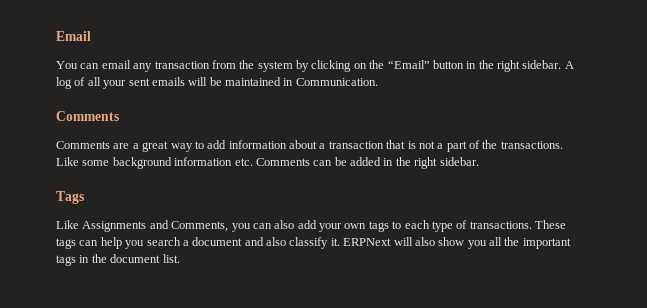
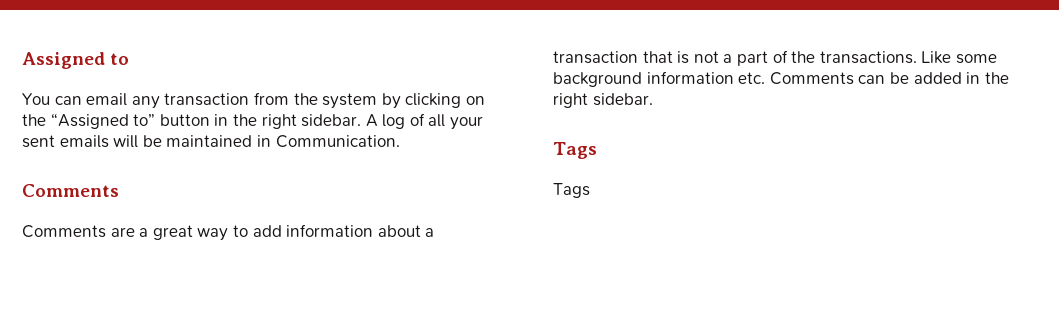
[56,31,91,41] Email -> [22,52,130,69] Assigned to
[387,60,430,69] “Email” -> [50,113,156,129] “Assigned to”
[56,220,566,232] [56,237,571,249] [56,254,180,266] Like Assignments and Comments, you can also add your own tags to each type of transactions. These tags can help you search a document and also classify it. ERPNext will also show you all the important tags in the document list. -> [553,183,590,198] Tags

